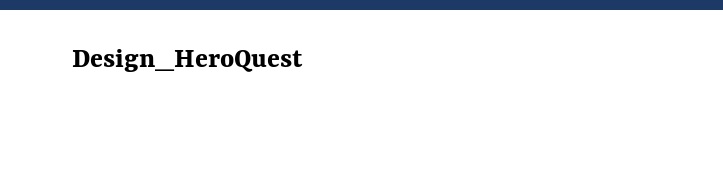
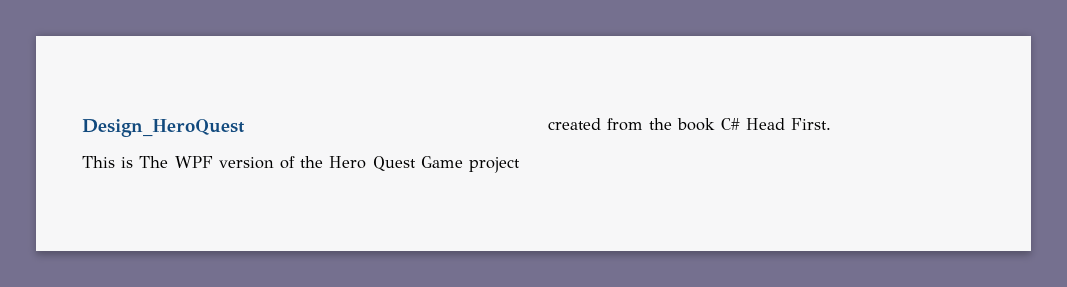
(303, 60) none -> [82,156,520,173] [548,118,831,131] // This is The WPF version of the Hero Quest Game project created from the book C# Head First.

